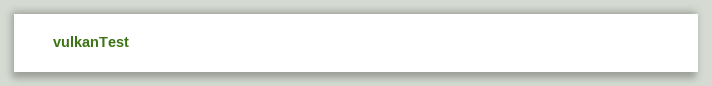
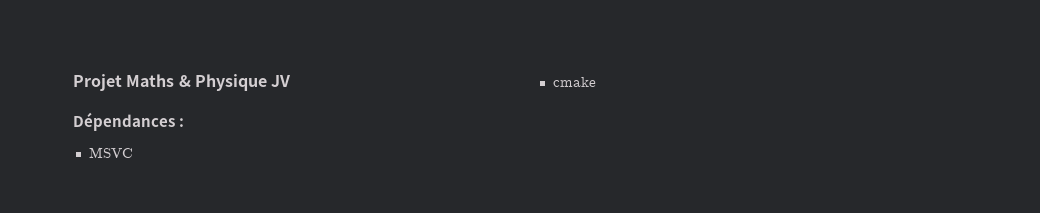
[53,36,129,47] vulkanTest -> [73,74,291,91] [73,112,185,131] [88,147,133,158] [552,77,596,87] Projet Maths & Physique JV // Dépendances : // MSVC // cmake

